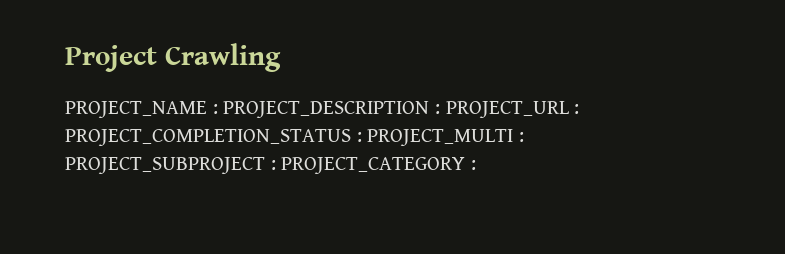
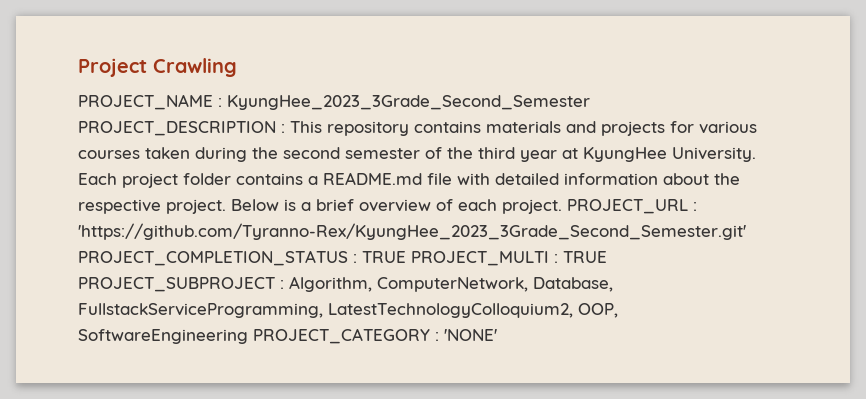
(218, 109) none -> [227,95,590,110] KyungHee_2023_3Grade_Second_Semester
(441, 109) none -> [290,121,757,136] [78,147,756,162] [78,172,740,188] [78,199,562,214] This repository contains materials and projects for various courses taken during the second semester of the third year at KyungHee University. Each project folder contains a README.md file with detailed information about the respective project. Below is a brief overview of each project.
(580, 109) none -> [78,223,746,240] 'https://github.com/Tyranno-Rex/KyungHee_2023_3Grade_Second_Semester.git'
(362, 137) none -> [362,251,406,263] TRUE
(525, 137) none -> [563,251,607,263] TRUE
(276, 165) none -> [289,276,613,292] [78,303,618,318] [78,329,248,344] Algorithm, ComputerNetwork, Database, FullstackServiceProgramming, LatestTechnologyColloquium2, OOP, SoftwareEngineering
(477, 165) none -> [444,329,497,341] 'NONE'

